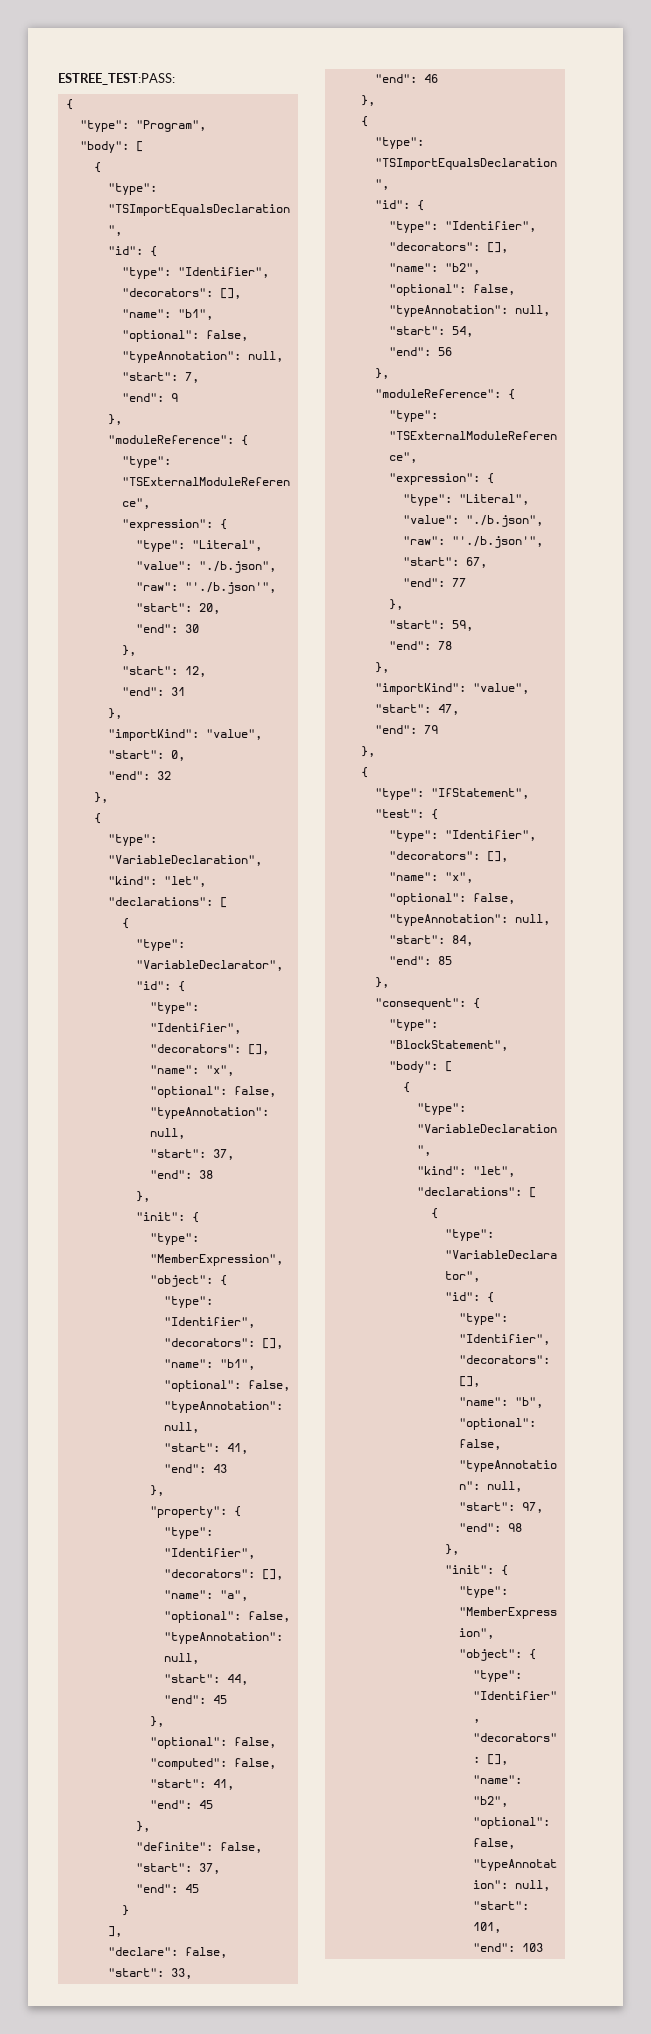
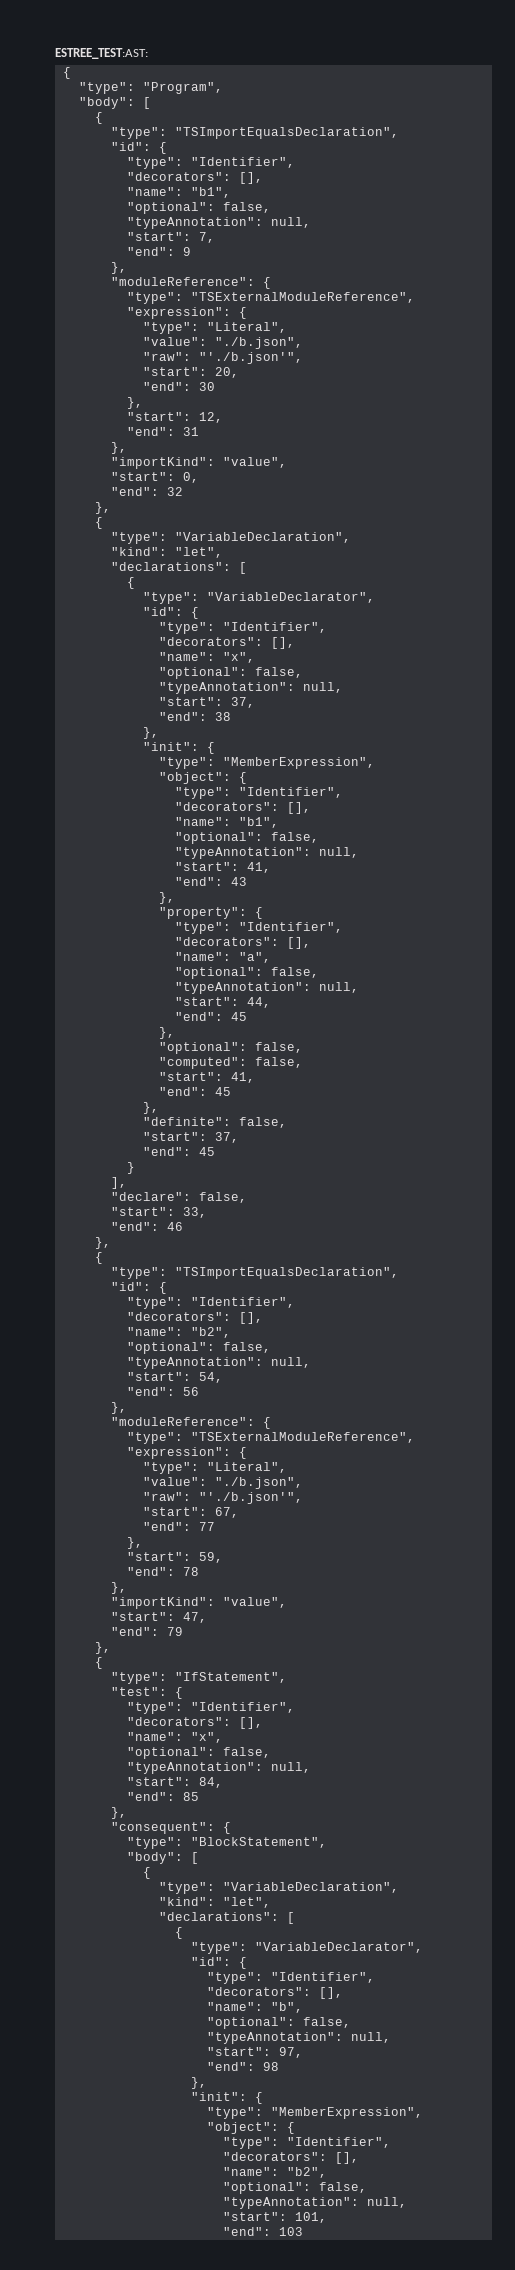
[58,73,175,85] ESTREE_TEST:PASS: -> [55,48,148,59] ESTREE_TEST:AST:

